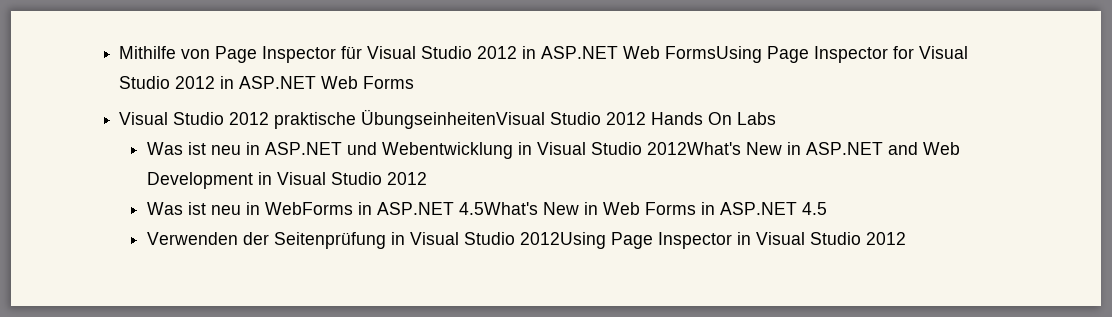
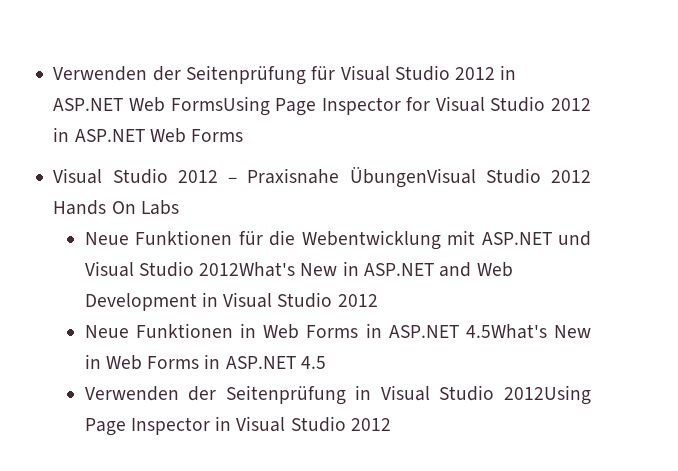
[119,46,337,63] Mithilfe von Page Inspector -> [53,65,306,85] Verwenden der Seitenprüfung
[274,109,546,129] praktische ÜbungseinheitenVisual -> [228,167,476,188] – Praxisnahe ÜbungenVisual
[147,142,533,159] Was ist neu in ASP.NET und Webentwicklung in -> [84,230,591,250] Neue Funktionen für die Webentwicklung mit ASP.NET und
[147,202,354,215] Was ist neu in WebForms -> [84,323,359,339] Neue Funktionen in Web Forms

